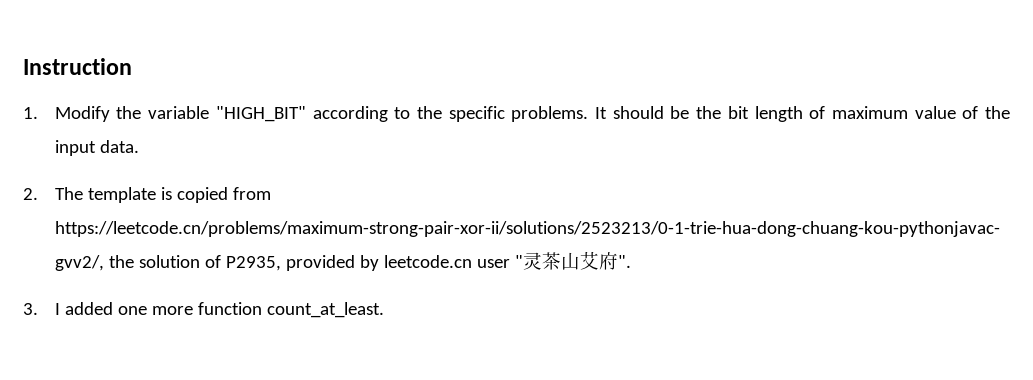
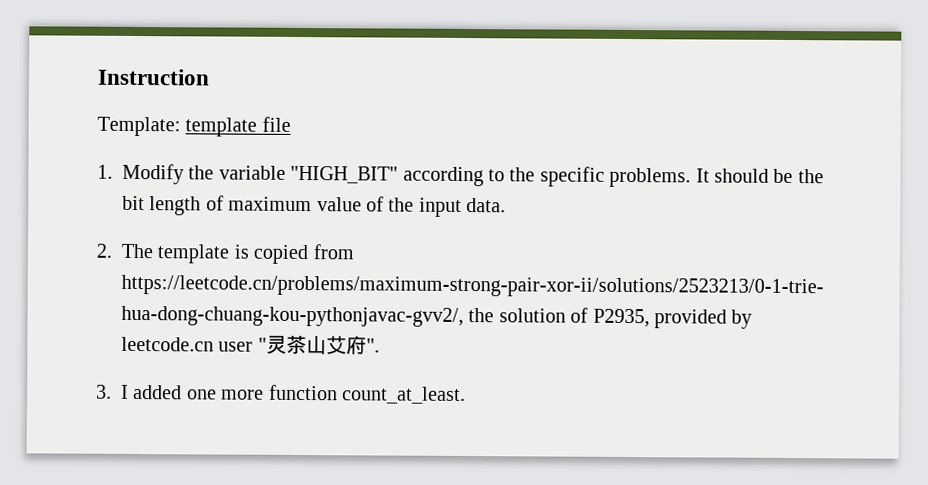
(132, 66) none -> [97,116,291,137] // Template: template file

